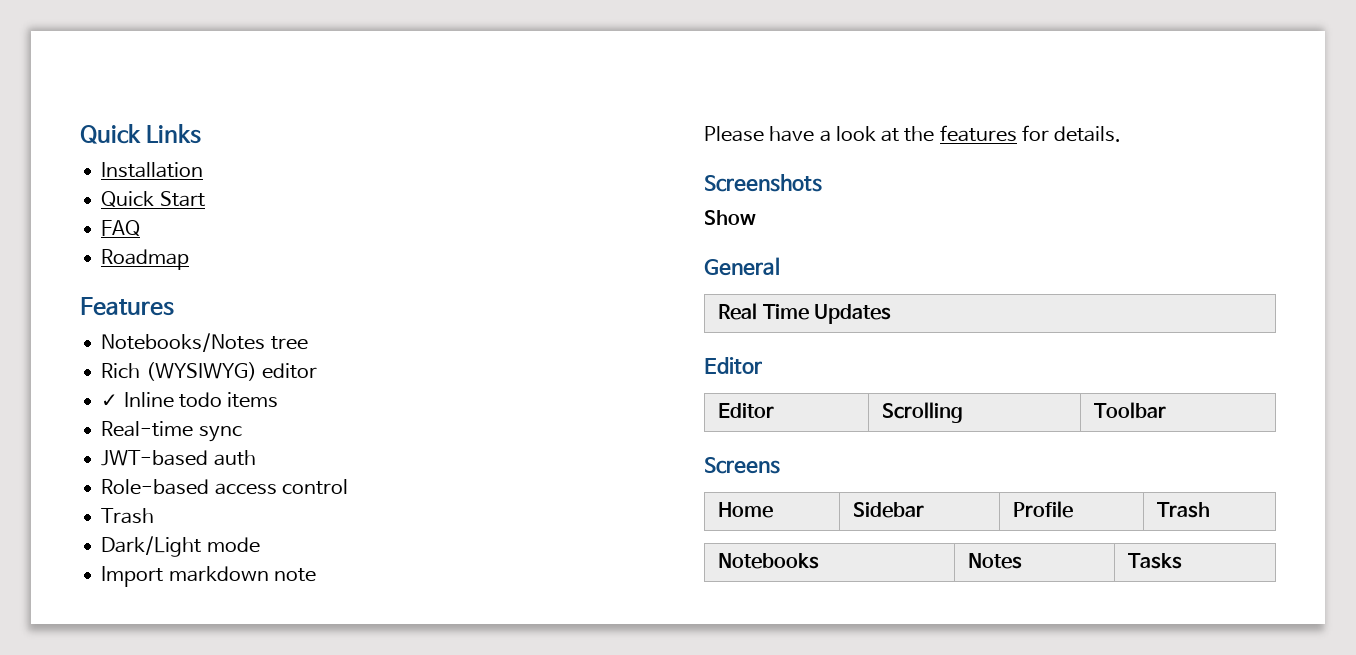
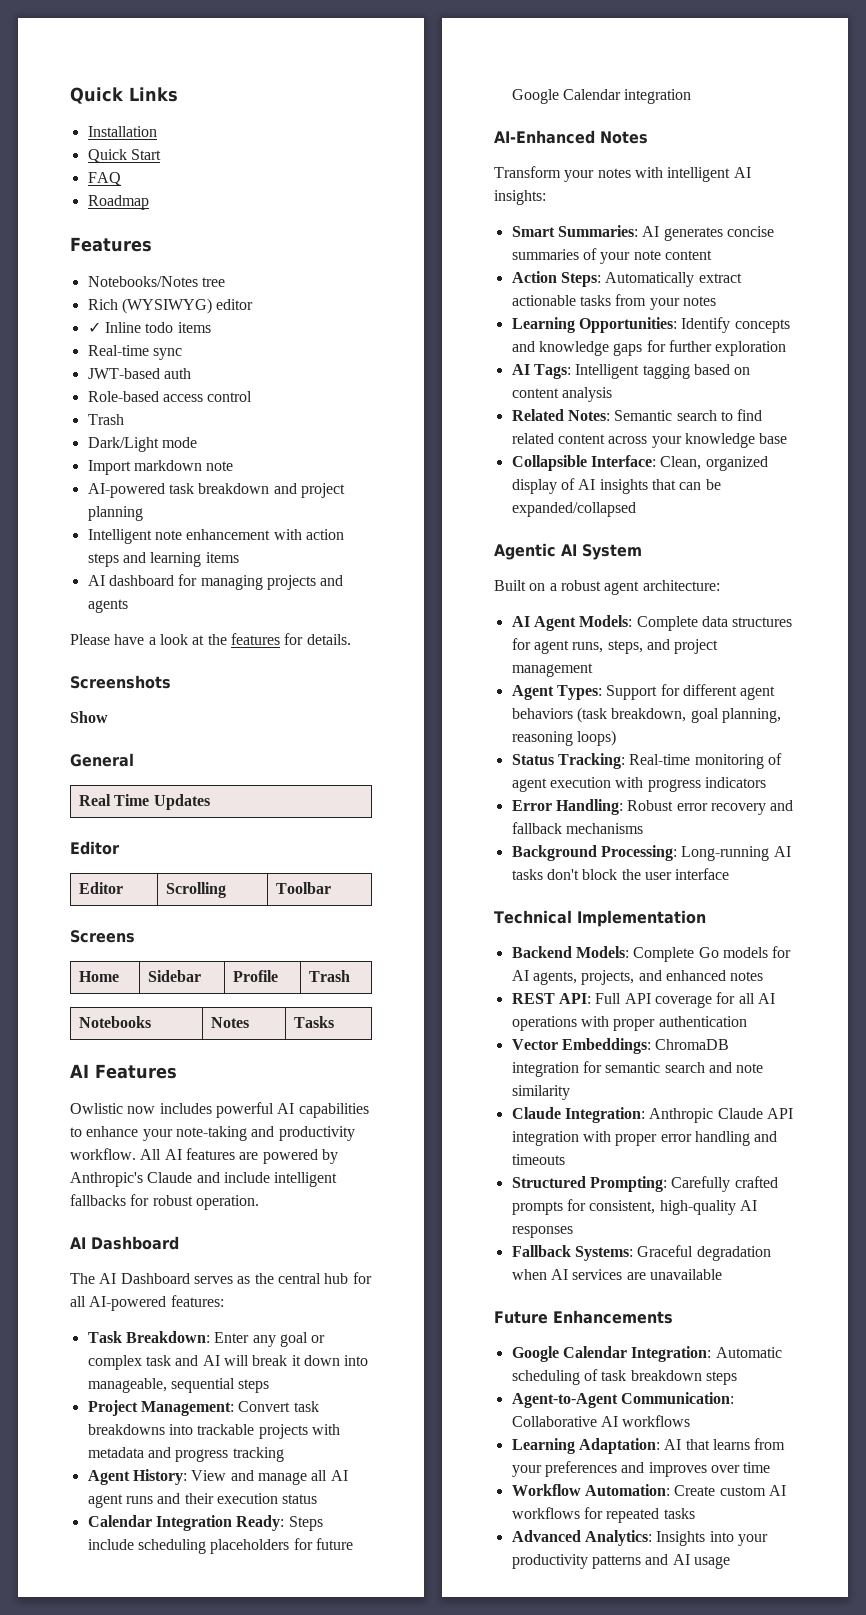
(316, 575) none -> [87,483,345,498] [87,506,143,521] [87,529,344,544] [87,552,239,567] [87,574,344,590] [87,599,128,613] // AI-powered task breakdown and project planning // Intelligent note enhancement with action steps and learning items // AI dashboard for managing projects and agents
(1183, 561) none -> [70,1064,177,1079] [70,1102,369,1118] [70,1126,355,1141] [70,1148,338,1164] [70,1172,338,1187] [70,1194,259,1210] [70,1236,179,1250] [70,1272,372,1284] [70,1295,224,1311] [87,1331,326,1347] [87,1355,369,1370] [87,1378,270,1393] [87,1400,319,1416] [87,1424,340,1439] [87,1447,284,1462] [87,1469,348,1485] [87,1493,318,1508] [87,1515,323,1531] [87,1538,353,1554] [511,89,692,104] [494,130,648,144] [494,166,751,182] [494,190,546,205] [511,225,774,241] [511,248,712,264] [511,271,742,287] [511,294,716,310] [511,317,790,333] [511,340,787,356] [511,364,751,379] [511,387,612,402] [511,409,763,421] [511,433,788,448] [511,455,768,471] [511,478,721,494] [511,502,636,517] [494,543,642,560] [494,580,720,595] [511,615,793,631] [511,638,719,654] [511,663,593,677] [511,684,776,700] [511,707,781,723] [511,730,616,746] [511,753,782,769] [511,777,766,792] [511,799,794,815] [511,822,643,834] [511,845,791,861] [511,868,730,880] [494,910,706,927] [511,946,792,962] [511,970,764,985] [511,992,775,1008] [511,1016,747,1031] [511,1038,730,1054] [511,1061,764,1077] [511,1085,570,1100] [511,1107,793,1123] [511,1131,778,1146] [511,1154,565,1165] [511,1176,778,1192] [511,1199,757,1215] [511,1226,573,1238] [511,1245,771,1261] [511,1269,722,1280] [494,1310,673,1324] [511,1346,782,1362] [511,1369,737,1385] [511,1392,734,1408] [511,1415,691,1427] [511,1438,786,1454] [511,1461,771,1477] [511,1484,786,1496] [511,1507,695,1523] [511,1530,768,1546] [511,1554,730,1569] // AI Features // Owlistic now includes powerful AI capabilities to enhance your note-taking and productivity workflow. All AI features are powered by Anthropic's Claude and include intelligent fallbacks for robust operation. // AI Dashboard // The AI Dashboard serves as the central hub for all AI-powered features: // Task Breakdown: Enter any goal or complex task and AI will break it down into manageable, sequential steps // Project Management: Convert task breakdowns into trackable projects with metadata and progress tracking // Agent History: View and manage all AI agent runs and their execution status // Calendar Integration Ready: Steps include scheduling placeholders for future Google Calendar integration // AI-Enhanced Notes // Transform your notes with intelligent AI insights: // Smart Summaries: AI generates concise summaries of your note content // Action Steps: Automatically extract actionable tasks from your notes // Learning Opportunities: Identify concepts and knowledge gaps for further exploration // AI Tags: Intelligent tagging based on content analysis // Related Notes: Semantic search to find related content across your knowledge base // Collapsible Interface: Clean, organized display of AI insights that can be expanded/collapsed // Agentic AI System // Built on a robust agent architecture: // AI Agent Models: Complete data structures for agent runs, steps, and project management // Agent Types: Support for different agent behaviors (task breakdown, goal planning, reasoning loops) // Status Tracking: Real-time monitoring of agent execution with progress indicators // Error Handling: Robust error recovery and fallback mechanisms // Background Processing: Long-running AI tasks don't block the user interface // Technical Implementation // Backend Models: Complete Go models for AI agents, projects, and enhanced notes // REST API: Full API coverage for all AI operations with proper authentication // Vector Embeddings: ChromaDB integration for semantic search and note similarity // Claude Integration: Anthropic Claude API integration with proper error handling and timeouts // Structured Prompting: Carefully crafted prompts for consistent, high-quality AI responses // Fallback Systems: Graceful degradation when AI services are unavailable // Future Enhancements // Google Calendar Integration: Automatic scheduling of task breakdown steps // Agent-to-Agent Communication: Collaborative AI workflows // Learning Adaptation: AI that learns from your preferences and improves over time // Workflow Automation: Create custom AI workflows for repeated tasks // Advanced Analytics: Insights into your productivity patterns and AI usage

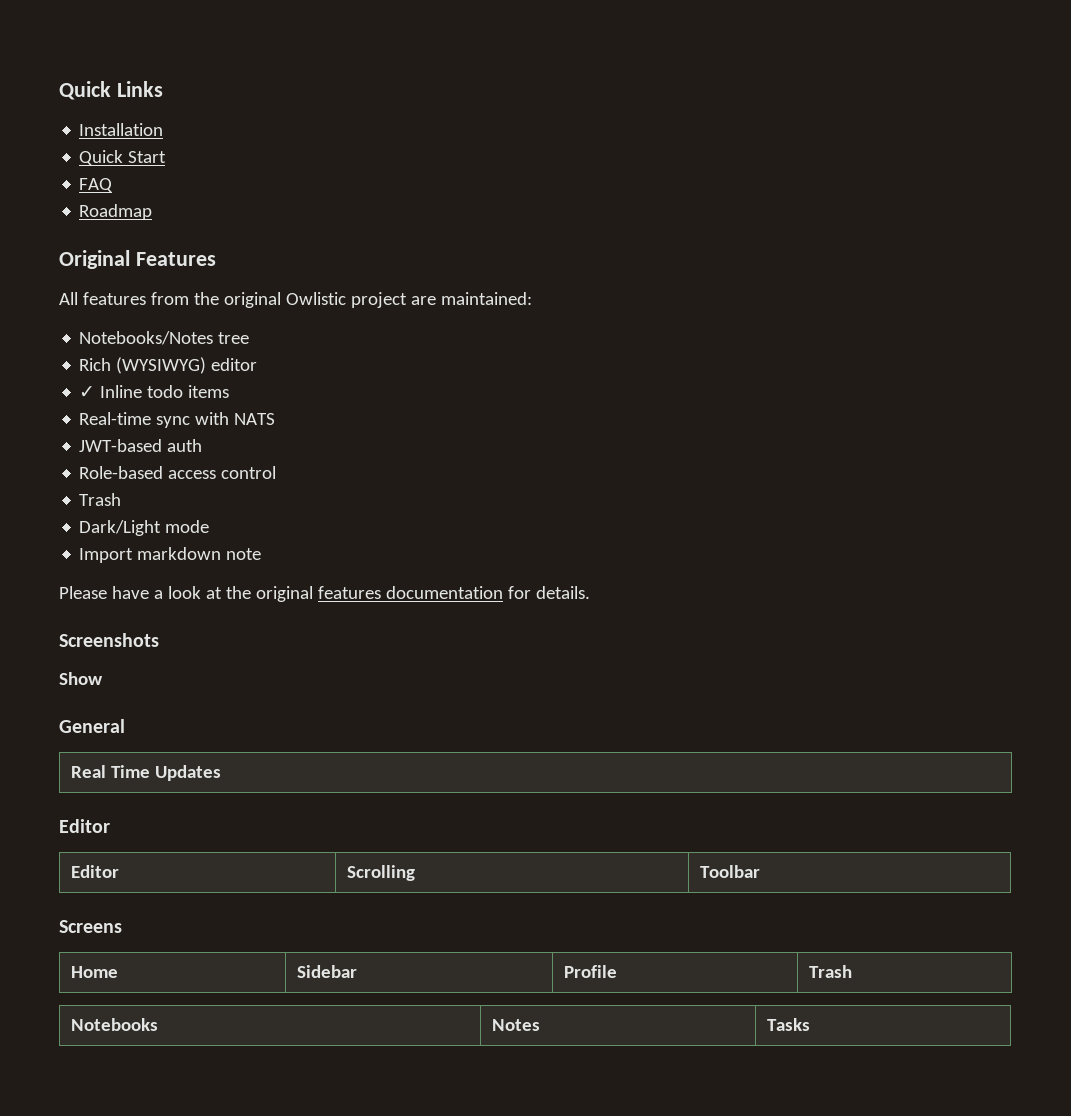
[70,237,152,252] Features -> [59,250,216,269] [59,292,532,308] Original Features // All features from the original Owlistic project are maintained:
(182, 354) none -> [195,412,276,425] with NATS
[87,483,345,498] [87,506,143,521] [87,529,344,544] [87,552,239,567] [87,574,344,590] [87,599,128,613] // AI-powered task breakdown and project planning // Intelligent note enhancement with action steps and learning items // AI dashboard for managing projects and agents -> (262, 554) none
[230,633,280,645] features -> [255,586,503,602] original features documentation
[70,1064,177,1079] [70,1102,369,1118] [70,1126,355,1141] [70,1148,338,1164] [70,1172,338,1187] [70,1194,259,1210] [70,1236,179,1250] [70,1272,372,1284] [70,1295,224,1311] [87,1331,326,1347] [87,1355,369,1370] [87,1378,270,1393] [87,1400,319,1416] [87,1424,340,1439] [87,1447,284,1462] [87,1469,348,1485] [87,1493,318,1508] [87,1515,323,1531] [87,1538,353,1554] [511,89,692,104] [494,130,648,144] [494,166,751,182] [494,190,546,205] [511,225,774,241] [511,248,712,264] [511,271,742,287] [511,294,716,310] [511,317,790,333] [511,340,787,356] [511,364,751,379] [511,387,612,402] [511,409,763,421] [511,433,788,448] [511,455,768,471] [511,478,721,494] [511,502,636,517] [494,543,642,560] [494,580,720,595] [511,615,793,631] [511,638,719,654] [511,663,593,677] [511,684,776,700] [511,707,781,723] [511,730,616,746] [511,753,782,769] [511,777,766,792] [511,799,794,815] [511,822,643,834] [511,845,791,861] [511,868,730,880] [494,910,706,927] [511,946,792,962] [511,970,764,985] [511,992,775,1008] [511,1016,747,1031] [511,1038,730,1054] [511,1061,764,1077] [511,1085,570,1100] [511,1107,793,1123] [511,1131,778,1146] [511,1154,565,1165] [511,1176,778,1192] [511,1199,757,1215] [511,1226,573,1238] [511,1245,771,1261] [511,1269,722,1280] [494,1310,673,1324] [511,1346,782,1362] [511,1369,737,1385] [511,1392,734,1408] [511,1415,691,1427] [511,1438,786,1454] [511,1461,771,1477] [511,1484,786,1496] [511,1507,695,1523] [511,1530,768,1546] [511,1554,730,1569] // AI Features // Owlistic now includes powerful AI capabilities to enhance your note-taking and productivity workflow. All AI features are powered by Anthropic's Claude and include intelligent fallbacks for robust operation. // AI Dashboard // The AI Dashboard serves as the central hub for all AI-powered features: // Task Breakdown: Enter any goal or complex task and AI will break it down into manageable, sequential steps // Project Management: Convert task breakdowns into trackable projects with metadata and progress tracking // Agent History: View and manage all AI agent runs and their execution status // Calendar Integration Ready: Steps include scheduling placeholders for future Google Calendar integration // AI-Enhanced Notes // Transform your notes with intelligent AI insights: // Smart Summaries: AI generates concise summaries of your note content // Action Steps: Automatically extract actionable tasks from your notes // Learning Opportunities: Identify concepts and knowledge gaps for further exploration // AI Tags: Intelligent tagging based on content analysis // Related Notes: Semantic search to find related content across your knowledge base // Collapsible Interface: Clean, organized display of AI insights that can be expanded/collapsed // Agentic AI System // Built on a robust agent architecture: // AI Agent Models: Complete data structures for agent runs, steps, and project management // Agent Types: Support for different agent behaviors (task breakdown, goal planning, reasoning loops) // Status Tracking: Real-time monitoring of agent execution with progress indicators // Error Handling: Robust error recovery and fallback mechanisms // Background Processing: Long-running AI tasks don't block the user interface // Technical Implementation // Backend Models: Complete Go models for AI agents, projects, and enhanced notes // REST API: Full API coverage for all AI operations with proper authentication // Vector Embeddings: ChromaDB integration for semantic search and note similarity // Claude Integration: Anthropic Claude API integration with proper error handling and timeouts // Structured Prompting: Carefully crafted prompts for consistent, high-quality AI responses // Fallback Systems: Graceful degradation when AI services are unavailable // Future Enhancements // Google Calendar Integration: Automatic scheduling of task breakdown steps // Agent-to-Agent Communication: Collaborative AI workflows // Learning Adaptation: AI that learns from your preferences and improves over time // Workflow Automation: Create custom AI workflows for repeated tasks // Advanced Analytics: Insights into your productivity patterns and AI usage -> (810, 1024) none

